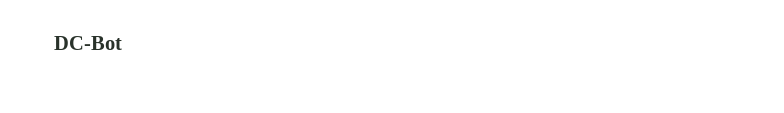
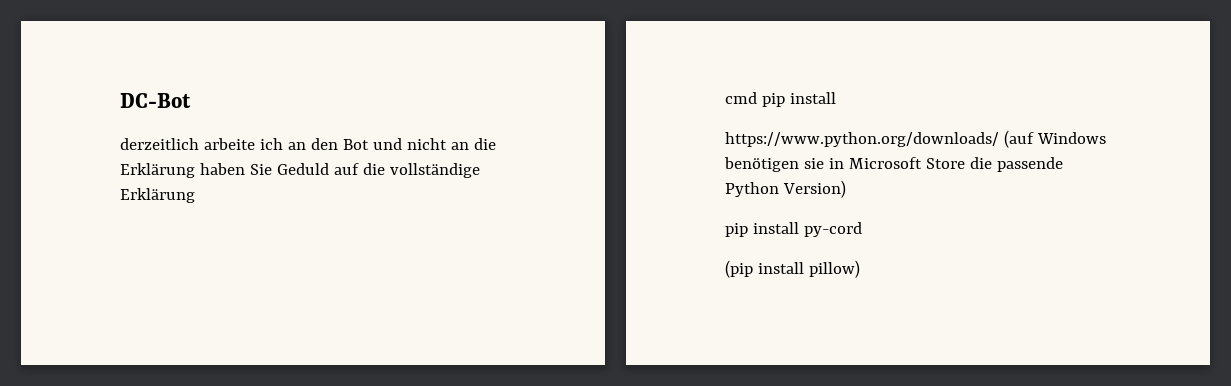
(122, 43) none -> [120,138,496,150] [120,163,480,178] [120,188,195,203] [725,92,836,107] [725,130,1106,148] [724,157,1063,172] [725,180,846,198] [725,222,862,237] [725,260,860,278] // derzeitlich arbeite ich an den Bot und nicht an die Erklärung haben Sie Geduld auf die vollständige Erklärung // cmd pip install // https://www.python.org/downloads/ (auf Windows benötigen sie in Microsoft Store die passende Python Version) // pip install py-cord // (pip install pillow)

